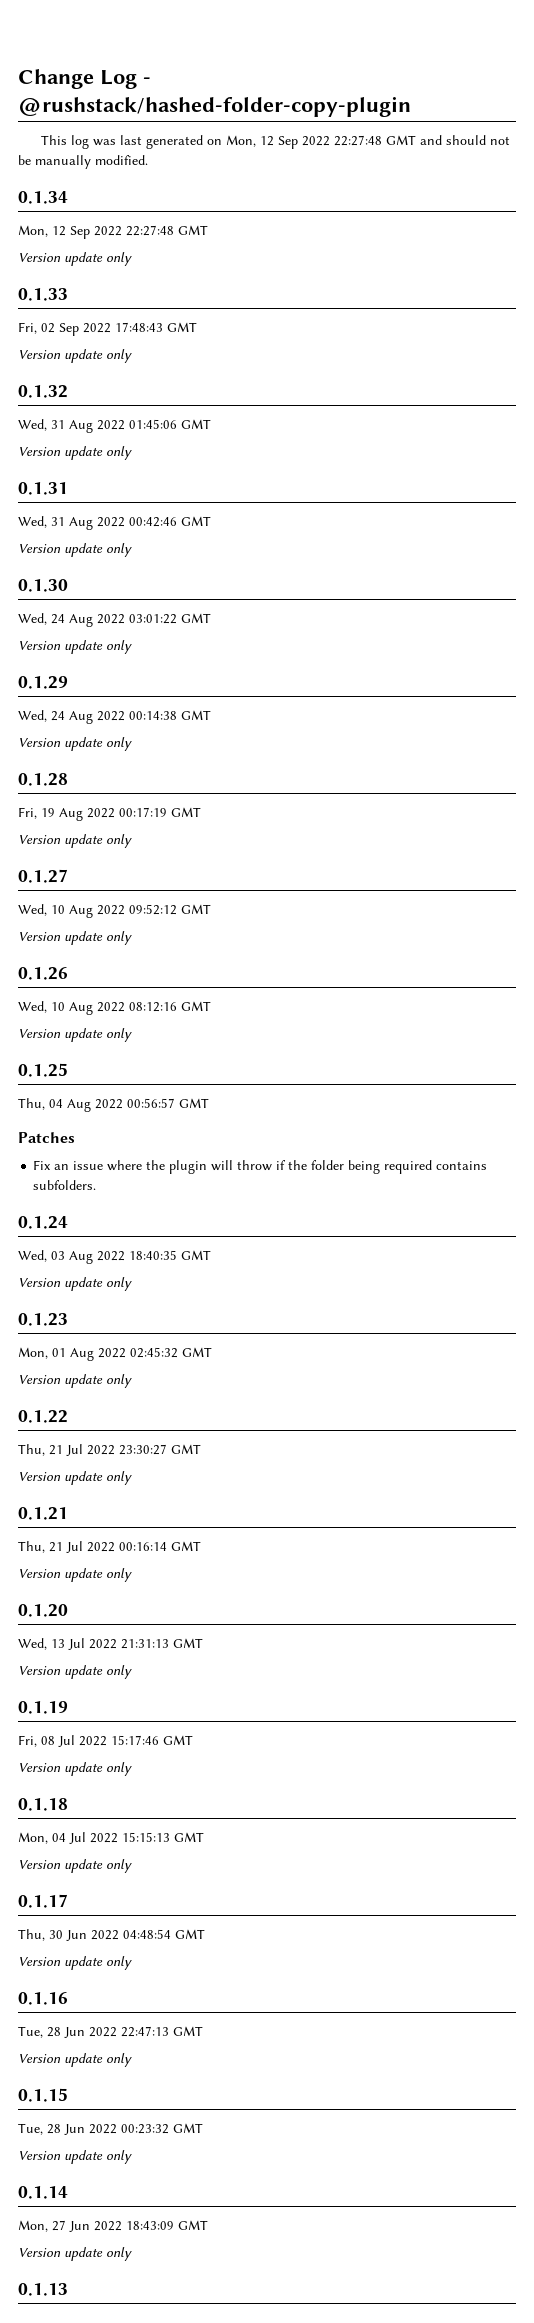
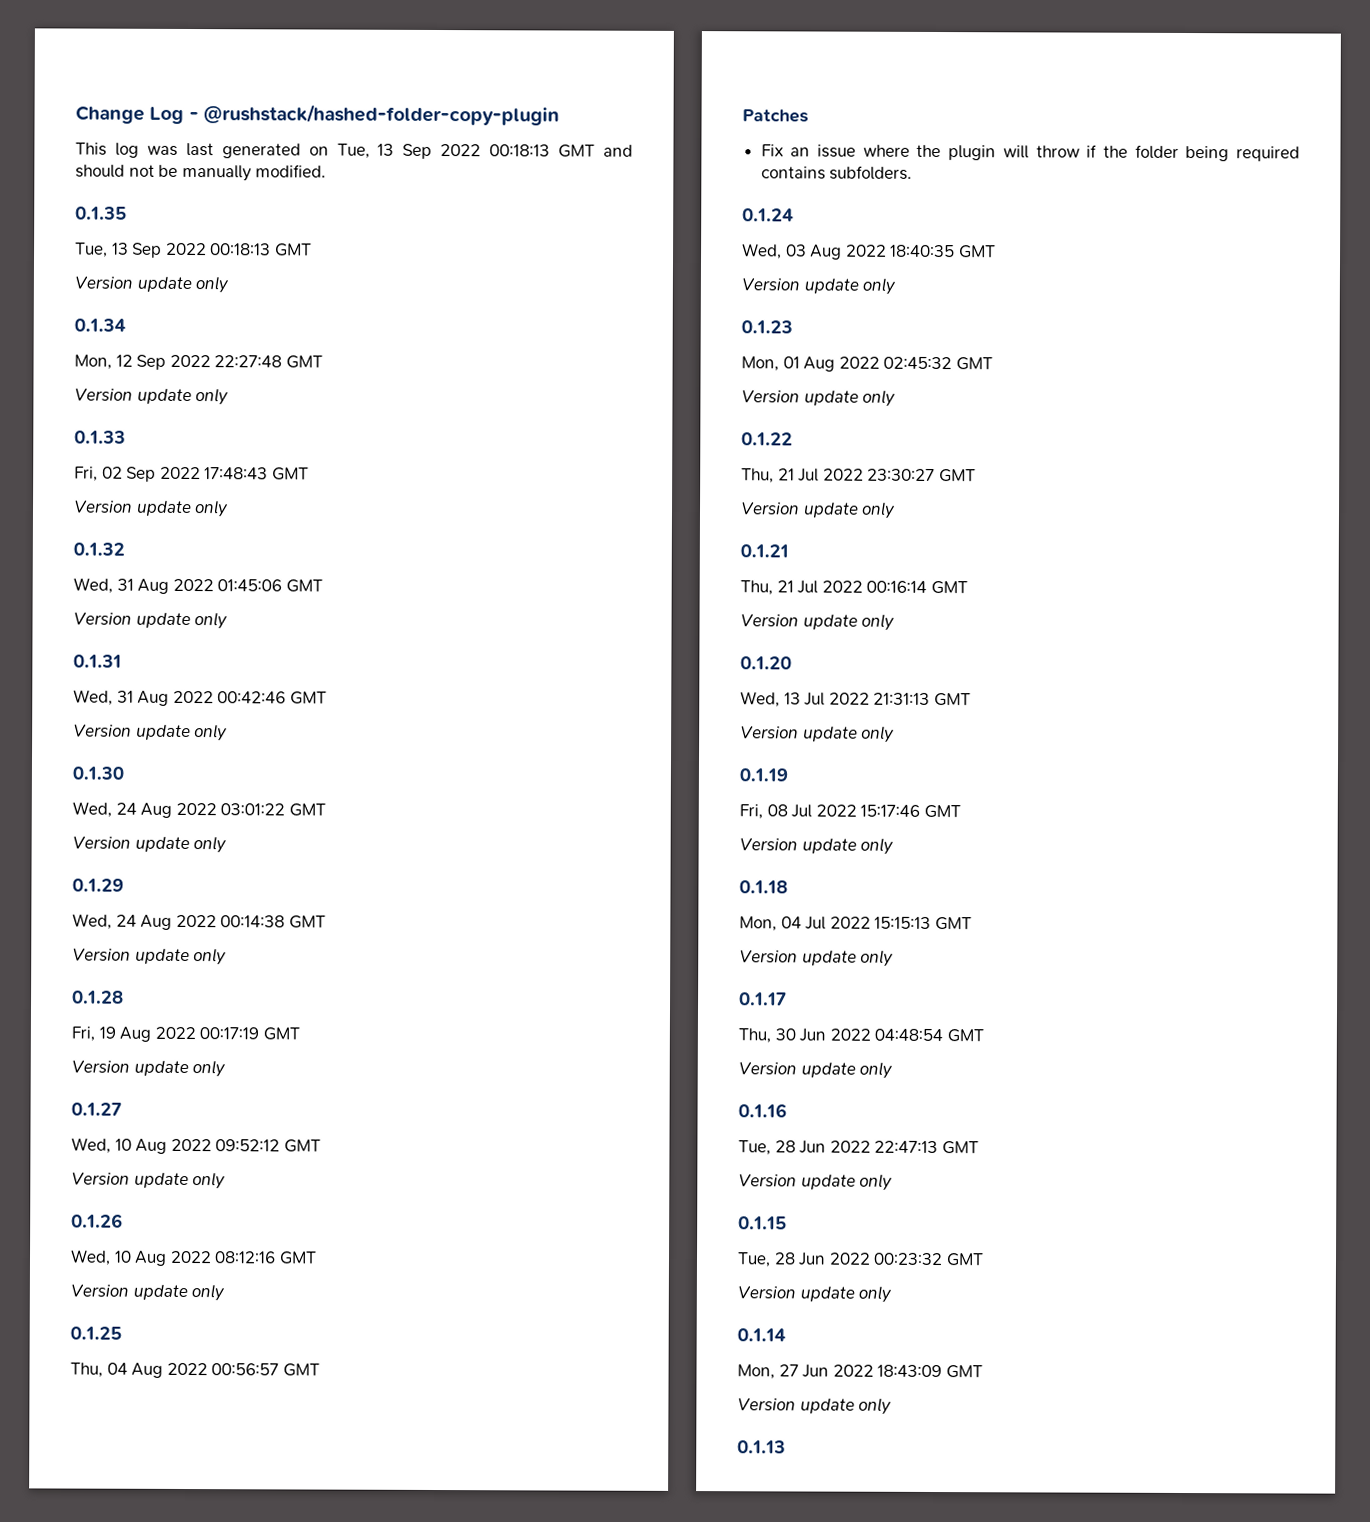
[226,135,383,149] Mon, 12 Sep 2022 22:27:48 -> [336,143,551,159] Tue, 13 Sep 2022 00:18:13
(148, 160) none -> [75,206,127,220] [75,242,312,258] [74,276,230,294] // 0.1.35 // Tue, 13 Sep 2022 00:18:13 GMT // Version update only

